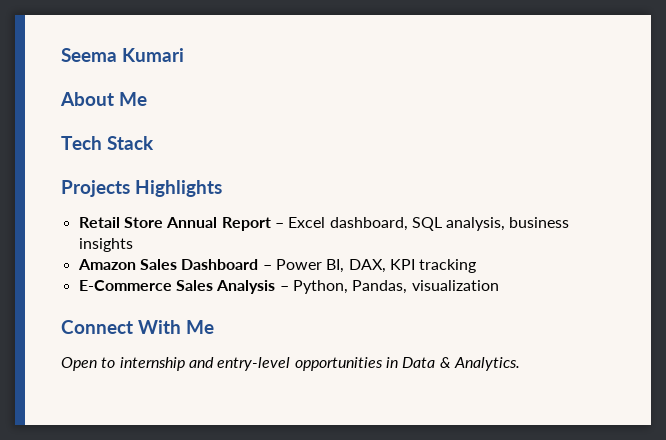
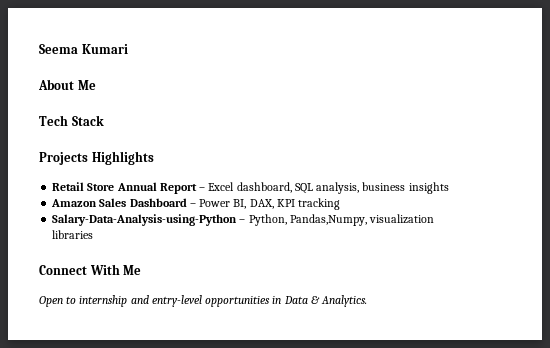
[78,280,276,294] E-Commerce Sales Analysis -> [52,214,238,226] Salary-Data-Analysis-using-Python
[352,280,408,294] Pandas, -> [289,214,367,226] Pandas,Numpy,
(499, 285) none -> [52,230,94,239] libraries

